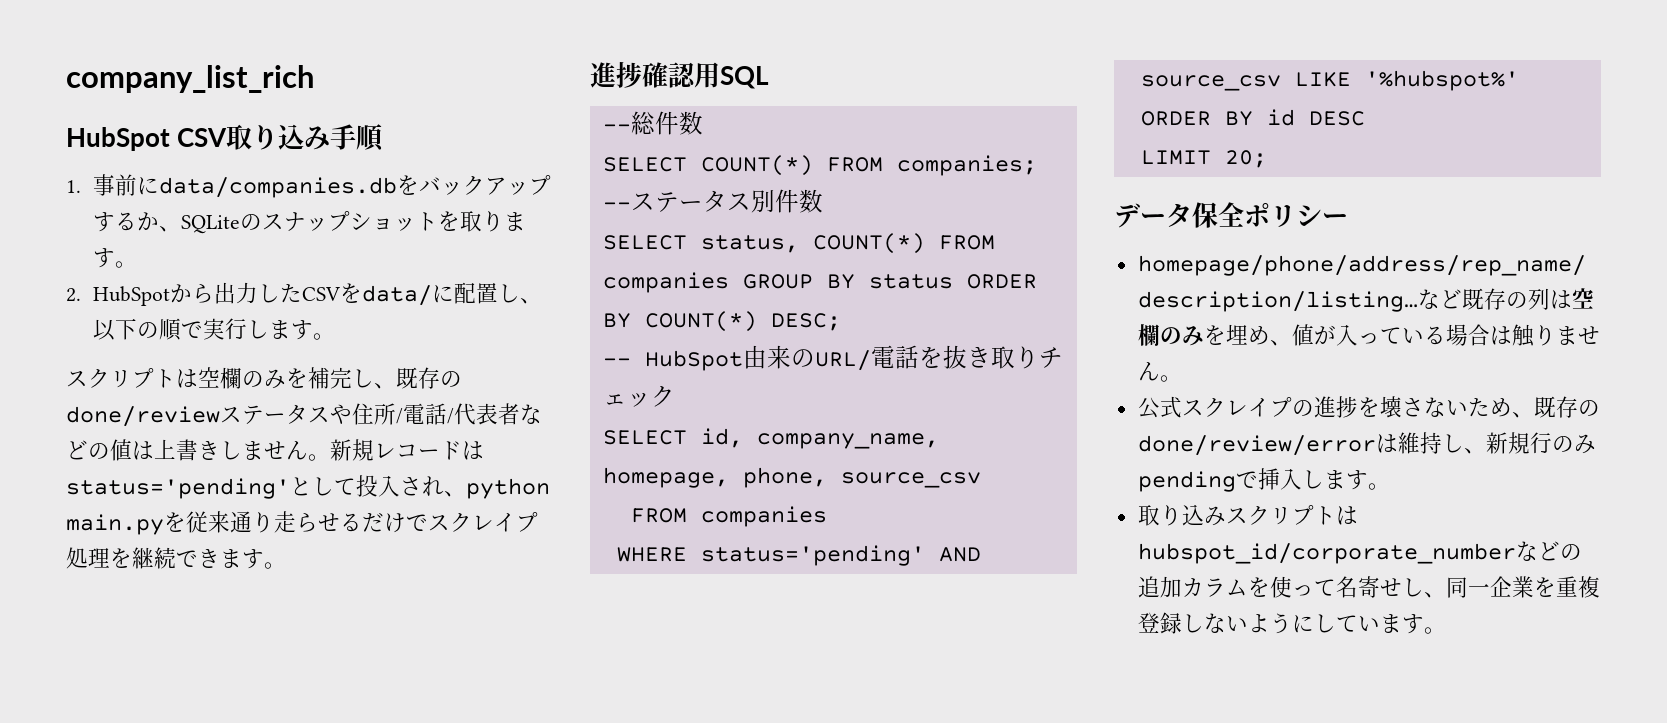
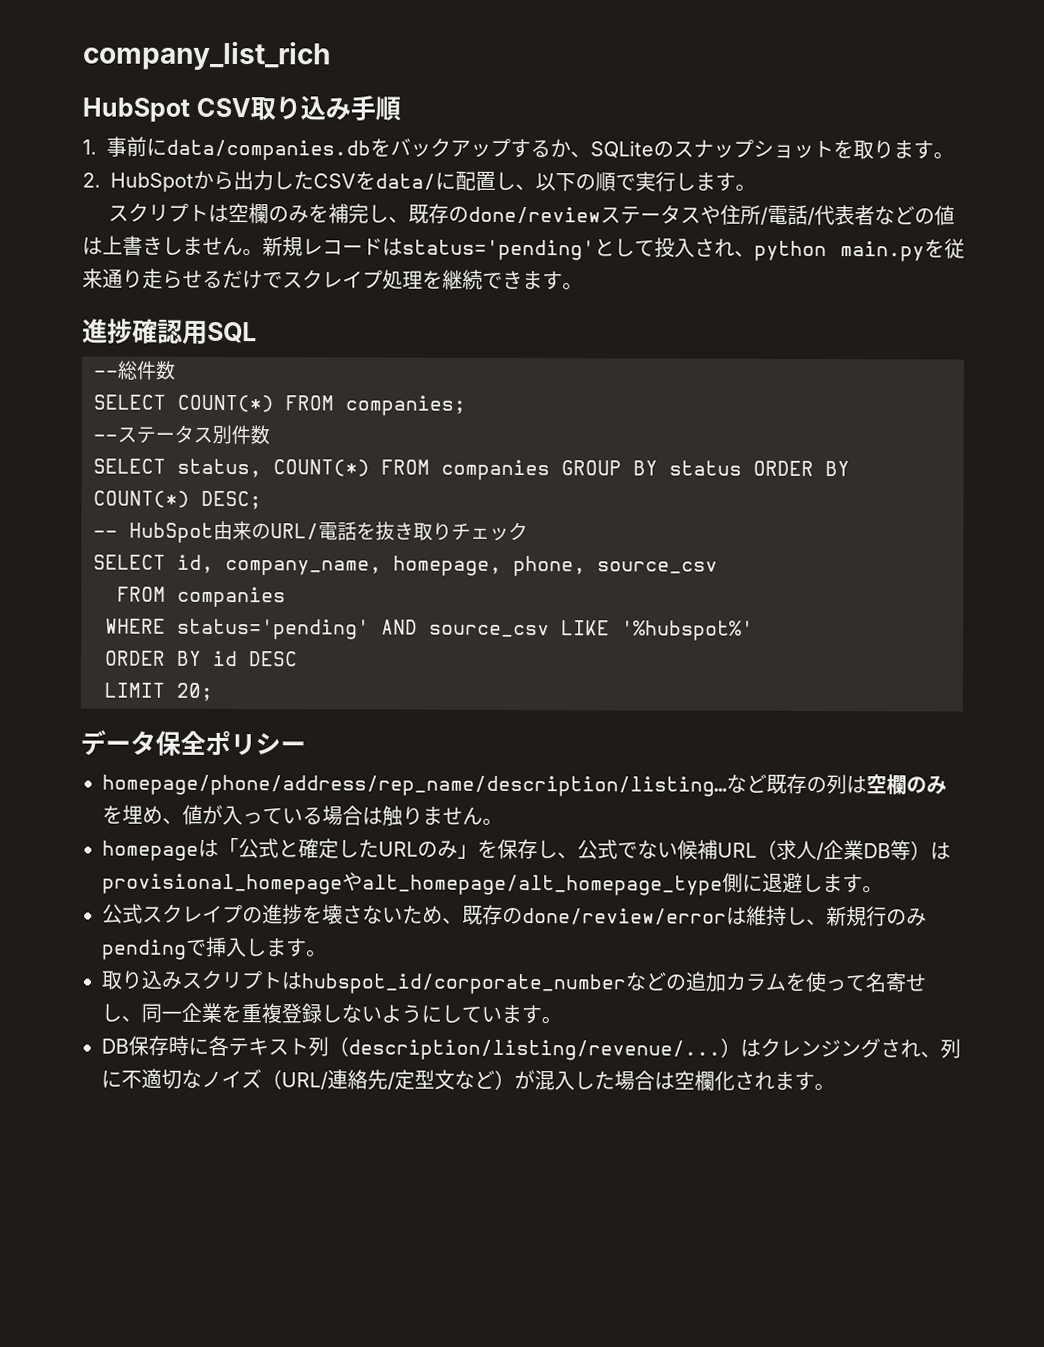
(1182, 378) none -> [102,837,951,861] [102,872,883,896] // homepageは「公式と確定したURLのみ」を保存し、公式でない候補URL（求人/企業DB等）はprovisional_homepageやalt_homepage/alt_homepage_type側に退避します。
(1446, 630) none -> [101,1035,961,1061] [101,1068,835,1092] // DB保存時に各テキスト列（description/listing/revenue/...）はクレンジングされ、列に不適切なノイズ（URL/連絡先/定型文など）が混入した場合は空欄化されます。

